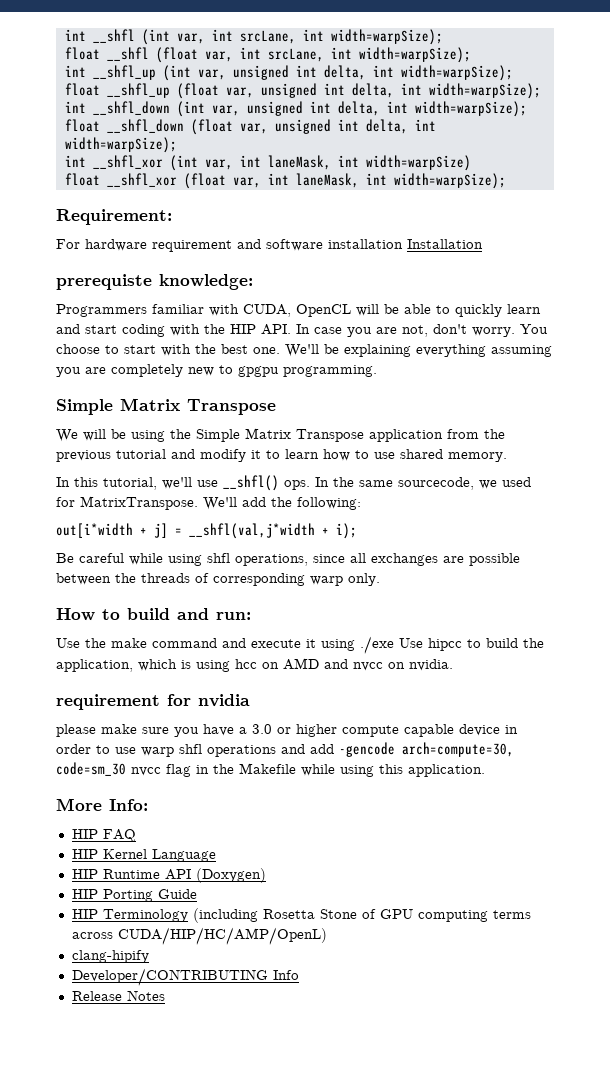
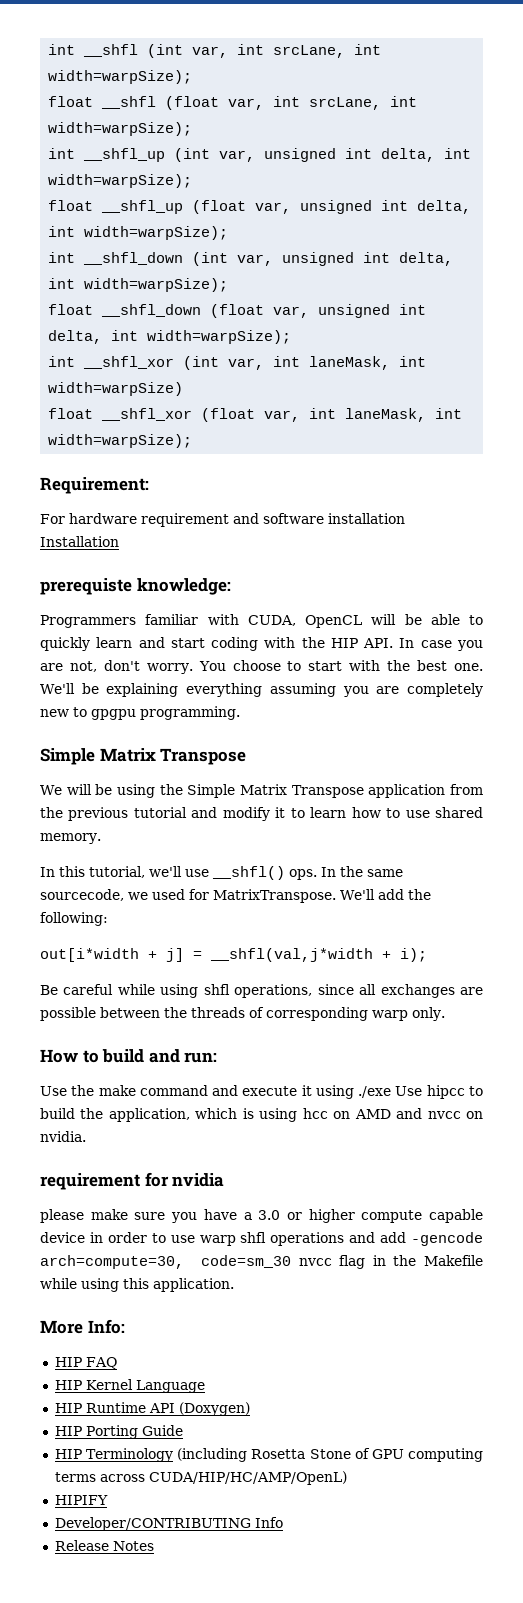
[71,950,149,963] clang-hipify -> [54,1495,108,1505] HIPIFY

